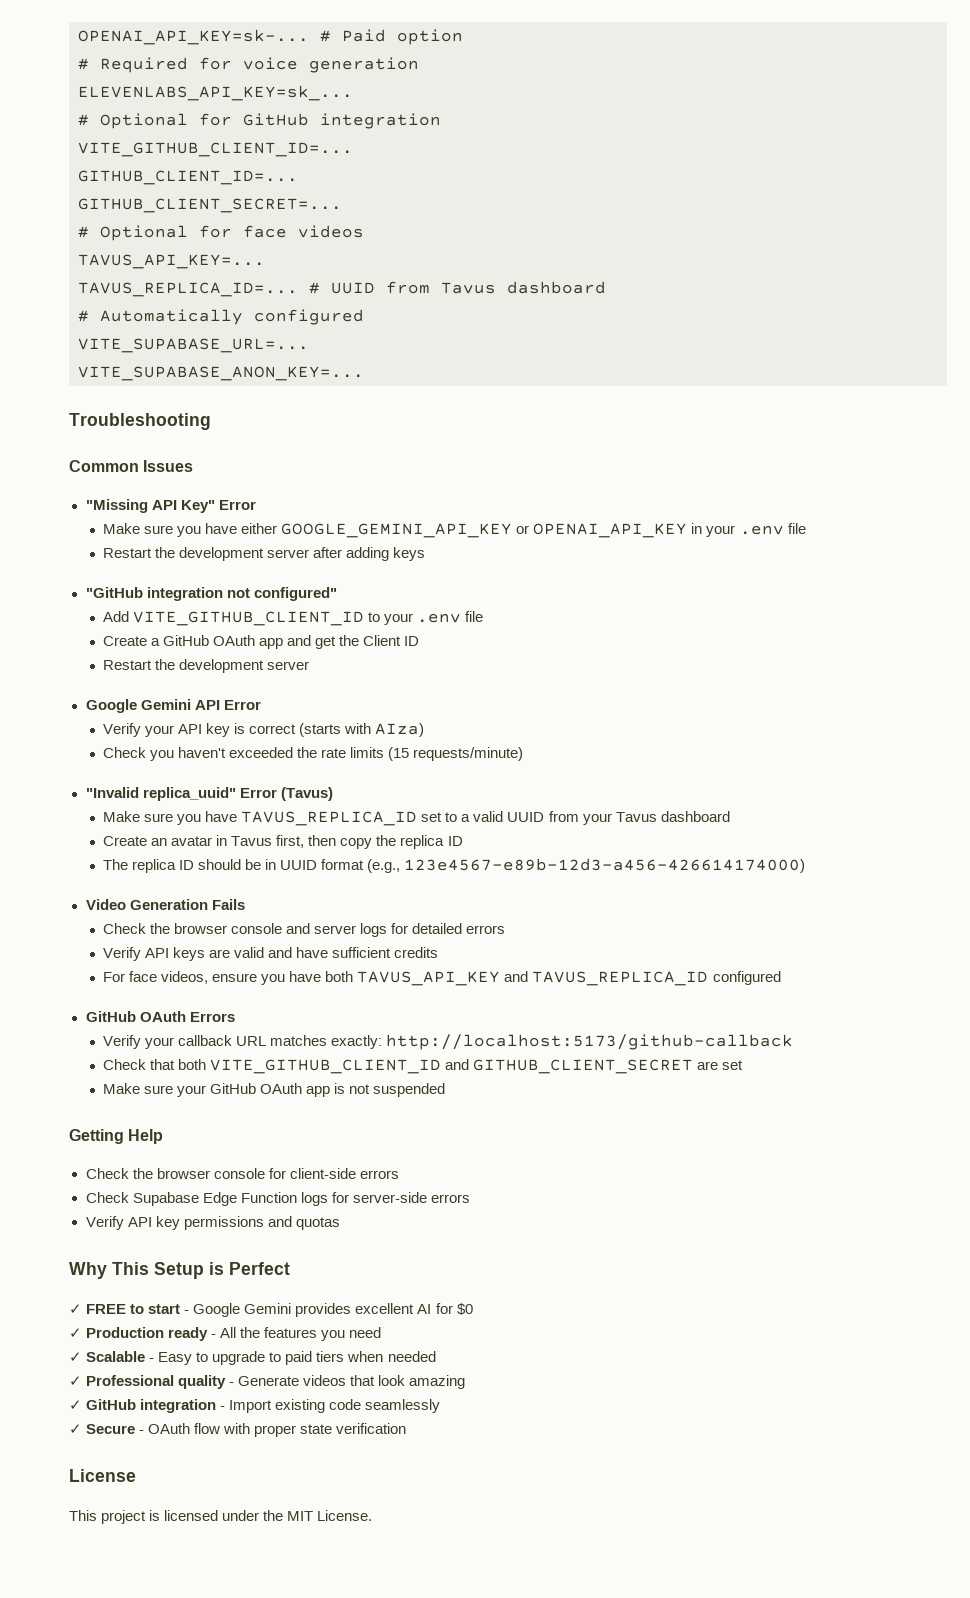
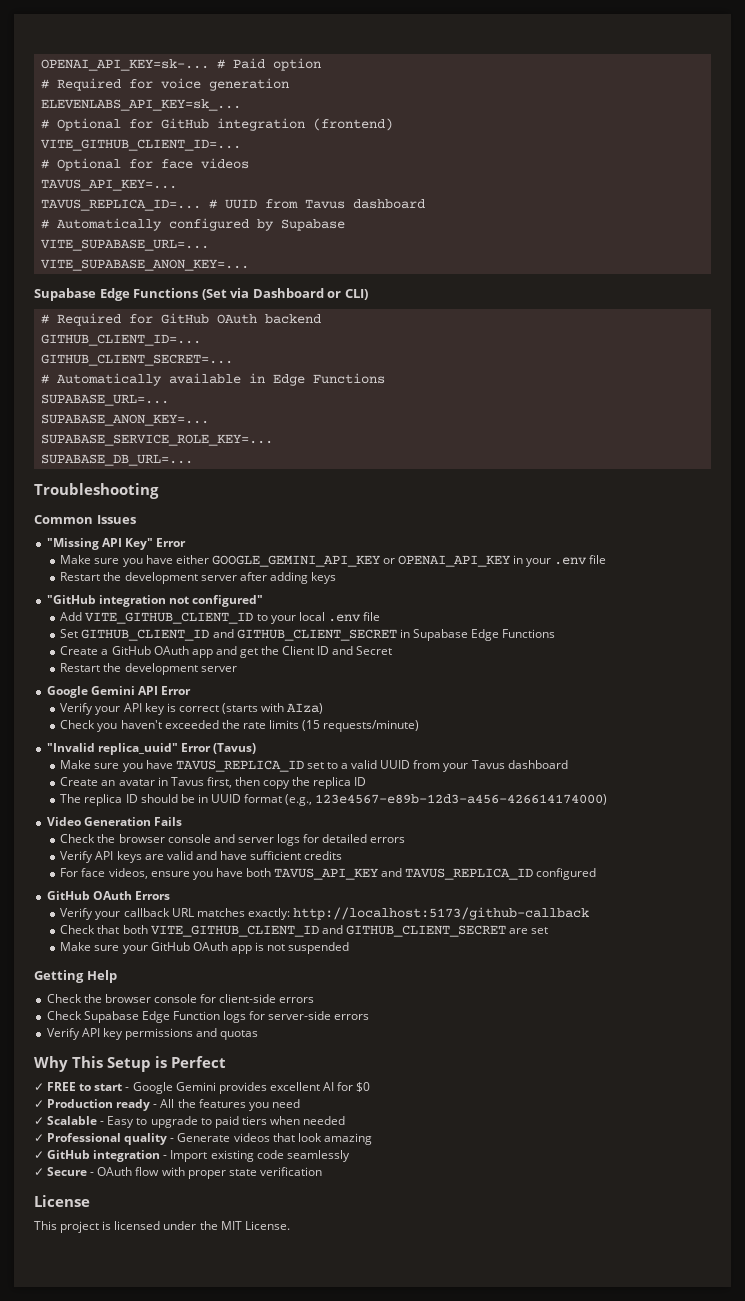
(441, 121) none -> [312,118,393,131] (frontend)
[78,170,298,185] [78,198,342,213] // GITHUB_CLIENT_ID=... // GITHUB_CLIENT_SECRET=... -> (241, 145) none
(364, 317) none -> [256,219,345,231] by Supabase
(364, 373) none -> [34,288,368,301] [40,313,321,326] [40,334,201,346] [40,354,233,366] [40,373,385,386] [40,394,169,406] [40,414,209,426] [40,434,273,446] [40,454,193,466] // Supabase Edge Functions (Set via Dashboard or CLI) // # Required for GitHub OAuth backend // GITHUB_CLIENT_ID=... // GITHUB_CLIENT_SECRET=... // # Automatically available in Edge Functions // SUPABASE_URL=... // SUPABASE_ANON_KEY=... // SUPABASE_SERVICE_ROLE_KEY=... // SUPABASE_DB_URL=...
[417,611,484,623] .env file -> [298,612,380,622] [60,629,556,641] local .env file // Set GITHUB_CLIENT_ID and GITHUB_CLIENT_SECRET in Supabase Edge Functions
(420, 641) none -> [332,646,393,655] and Secret

